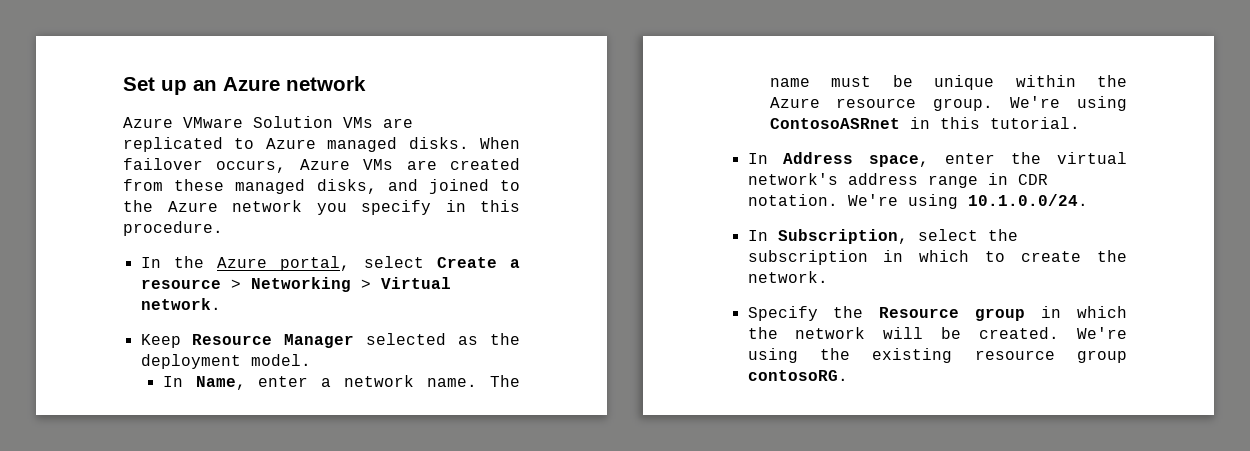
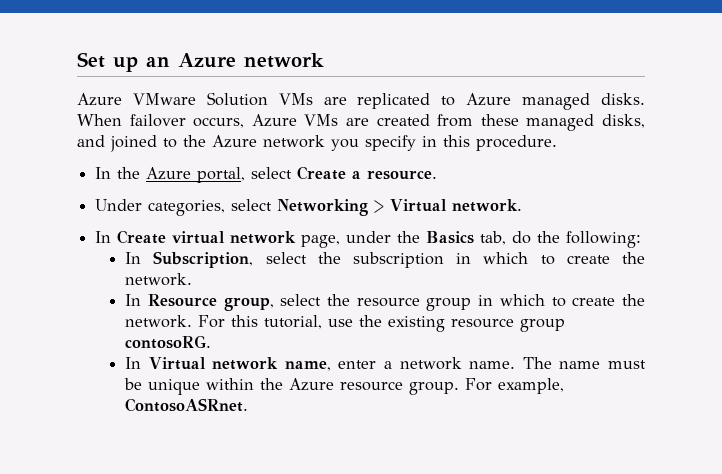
[140,279,241,289] resource > -> [367,170,438,180] [95,199,273,216] resource. // Under categories, select
[140,333,520,348] [140,354,311,369] [162,376,246,390] Keep Resource Manager selected as the deployment model. // In Name, -> [95,230,642,248] [125,251,646,268] [125,273,193,286] [125,294,645,311] [125,315,566,332] [125,335,212,349] [125,357,331,371] In Create virtual network page, under the Basics tab, do the following: // In Subscription, select the subscription in which to create the network. // In Resource group, select the resource group in which to create the network. For this tutorial, use the existing resource group contosoRG. // In Virtual network name,
[1010,96,1127,111] [769,117,1080,129] [747,152,1127,167] [747,173,1048,188] [747,194,1088,209] [747,229,1018,244] [747,250,1127,265] [747,271,828,283] [747,306,1127,321] [747,327,1127,339] [747,348,1127,363] [747,370,848,381] We're using ContosoASRnet in this tutorial. // In Address space, enter the virtual network's address range in CDR notation. We're using 10.1.0.0/24. // In Subscription, select the subscription in which to create the network. // Specify the Resource group in which the network will be created. We're using the existing resource group contosoRG. -> [465,378,565,394] [125,398,249,412] For example, ContosoASRnet.

